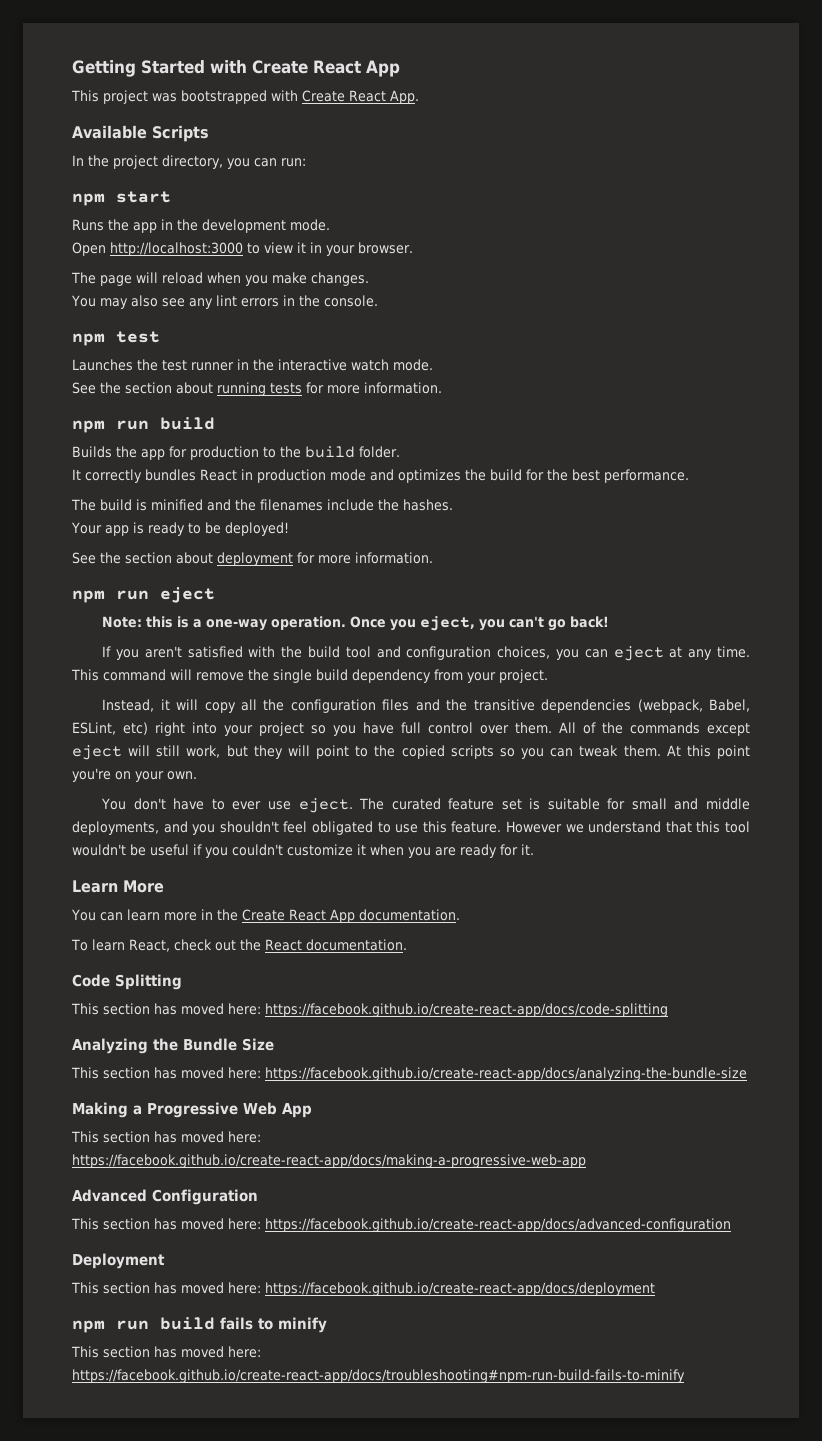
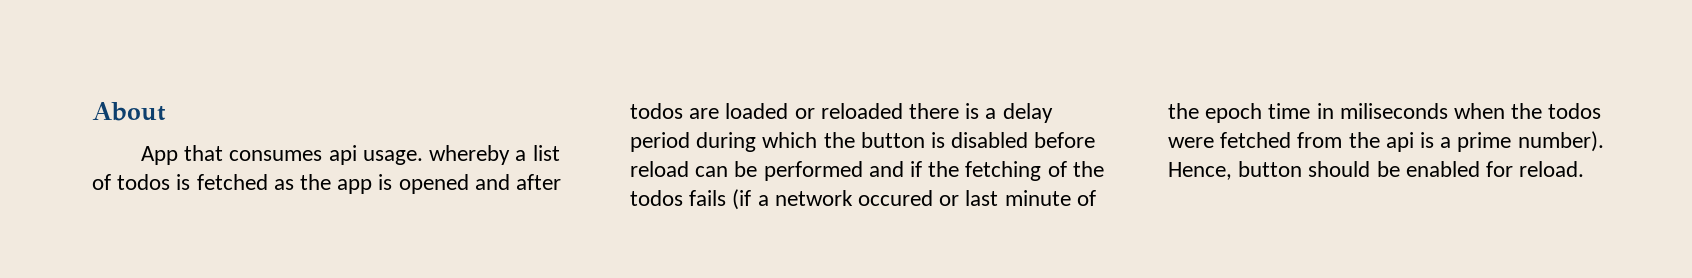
[72,60,400,77] [71,90,419,104] [72,125,209,142] [72,155,306,169] [72,191,171,206] [72,219,330,233] [72,242,413,256] [71,272,369,286] [71,295,378,309] [72,331,160,346] [72,359,433,371] [72,382,442,396] [72,417,215,433] [72,446,400,460] [72,469,689,483] [71,499,453,511] [71,522,289,536] [72,552,433,566] [72,587,215,603] [102,616,610,631] [102,646,750,661] [71,669,548,683] [102,699,750,713] [72,722,750,736] [72,745,750,760] [72,768,197,782] [101,798,750,813] [72,821,751,835] [72,844,534,858] [72,880,164,893] [71,909,460,923] [71,939,407,952] [72,974,182,990] [71,1003,668,1017] [72,1038,274,1054] [71,1067,747,1081] [72,1102,312,1118] [71,1131,261,1143] [72,1154,586,1168] [72,1189,258,1205] [71,1218,731,1232] [72,1253,165,1269] [71,1282,655,1296] [72,1317,327,1333] [71,1346,261,1358] [72,1369,685,1383] Getting Started with Create React App // This project was bootstrapped with Create React App. // Available Scripts // In the project directory, you can run: // npm start // Runs the app in the development mode. // Open http://localhost:3000 to view it in your browser. // The page will reload when you make changes. // You may also see any lint errors in the console. // npm test // Launches the test runner in the interactive watch mode. // See the section about running tests for more information. // npm run build // Builds the app for production to the build folder. // It correctly bundles React in production mode and optimizes the build for the best performance. // The build is minified and the filenames include the hashes. // Your app is ready to be deployed! // See the section about deployment for more information. // npm run eject // Note: this is a one-way operation. Once you eject, you can't go back! // If you aren't satisfied with the build tool and configuration choices, you can eject at any time. This command will remove the single build dependency from your project. // Instead, it will copy all the configuration files and the transitive dependencies (webpack, Babel, ESLint, etc) right into your project so you have full control over them. All of the commands except eject will still work, but they will point to the copied scripts so you can tweak them. At this point you're on your own. // You don't have to ever use eject. The curated feature set is suitable for small and middle deployments, and you shouldn't feel obligated to use this feature. However we understand that this tool wouldn't be useful if you couldn't customize it when you are ready for it. // Learn More // You can learn more in the Create React App documentation. // To learn React, check out the React documentation. // Code Splitting // This section has moved here: https://facebook.github.io/create-react-app/docs/code-splitting // Analyzing the Bundle Size // This section has moved here: https://facebook.github.io/create-react-app/docs/analyzing-the-bundle-size // Making a Progressive Web App // This section has moved here: https://facebook.github.io/create-react-app/docs/making-a-progressive-web-app // Advanced Configuration // This section has moved here: https://facebook.github.io/create-react-app/docs/advanced-configuration // Deployment // This section has moved here: https://facebook.github.io/create-react-app/docs/deployment // npm run build fails to minify // This section has moved here: https://facebook.github.io/create-react-app/docs/troubleshooting#npm-run-build-fails-to-minify -> [92,102,166,121] [141,145,560,165] [92,174,562,194] [630,103,1053,123] [630,132,1096,152] [630,161,1104,181] [630,189,1096,210] [1168,103,1602,123] [1168,131,1604,152] [1168,161,1585,180] About // App that consumes api usage. whereby a list of todos is fetched as the app is opened and after todos are loaded or reloaded there is a delay period during which the button is disabled before reload can be performed and if the fetching of the todos fails (if a network occured or last minute of the epoch time in miliseconds when the todos were fetched from the api is a prime number). Hence, button should be enabled for reload.

